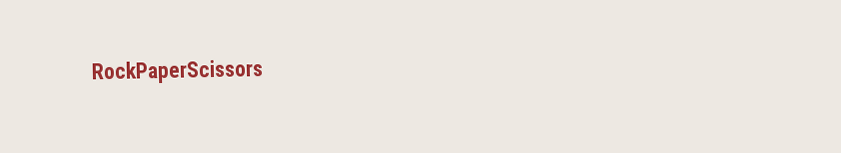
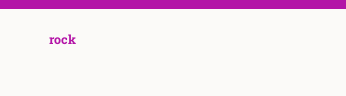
[91,59,264,85] RockPaperScissors -> [49,34,76,45] rock

